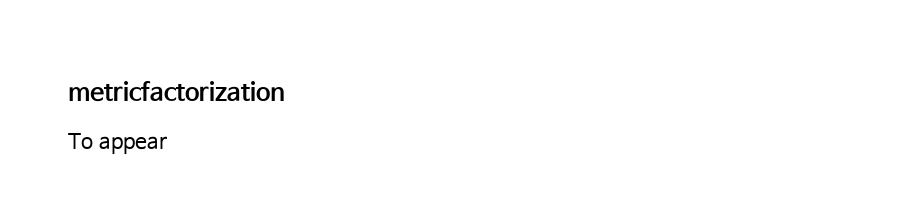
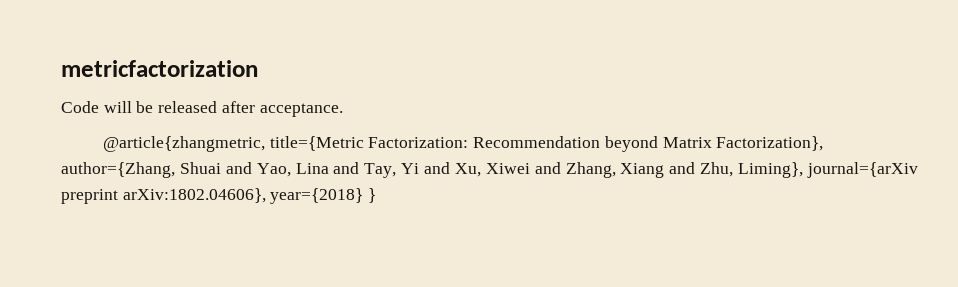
[68,133,167,154] To appear -> [61,101,343,117] [102,136,824,152] [61,162,918,178] [61,188,377,204] Code will be released after acceptance. // @article{zhangmetric, title={Metric Factorization: Recommendation beyond Matrix Factorization}, author={Zhang, Shuai and Yao, Lina and Tay, Yi and Xu, Xiwei and Zhang, Xiang and Zhu, Liming}, journal={arXiv preprint arXiv:1802.04606}, year={2018} }

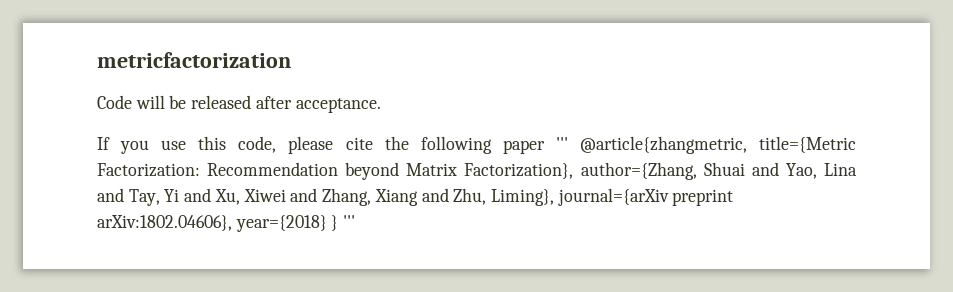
(343, 110) none -> [97,136,568,154] If you use this code, please cite the following paper '''
(377, 195) none -> [343,215,356,228] '''

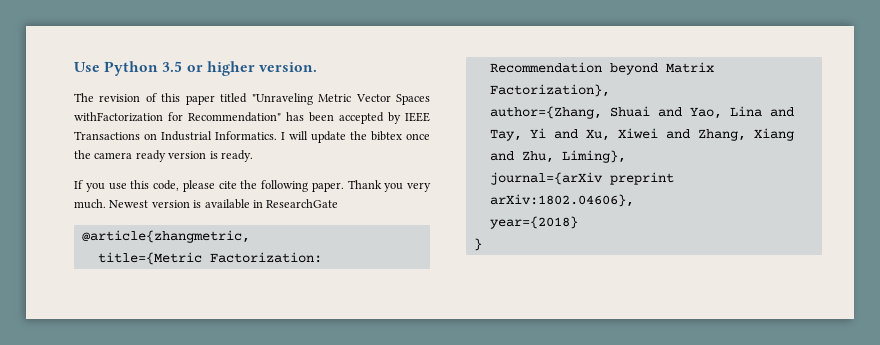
[97,52,291,68] [97,95,381,113] metricfactorization // Code will be released after acceptance. -> [74,61,317,76] [74,93,431,105] [74,112,430,124] [74,131,430,143] [74,150,253,162] Use Python 3.5 or higher version. // The revision of this paper titled "Unraveling Metric Vector Spaces withFactorization for Recommendation" has been accepted by IEEE Transactions on Industrial Informatics. I will update the bibtex once the camera ready version is ready.
[502,137,568,154] paper ''' -> [311,180,431,192] [74,199,339,209] paper. Thank you very much. Newest version is available in ResearchGate //
(747, 145) none -> (250, 236) //
(574, 171) none -> (610, 90) //
(554, 197) none -> (626, 156) //
(232, 223) none -> (634, 200) //
[331,215,356,231] } ''' -> [473,238,482,251] // }

